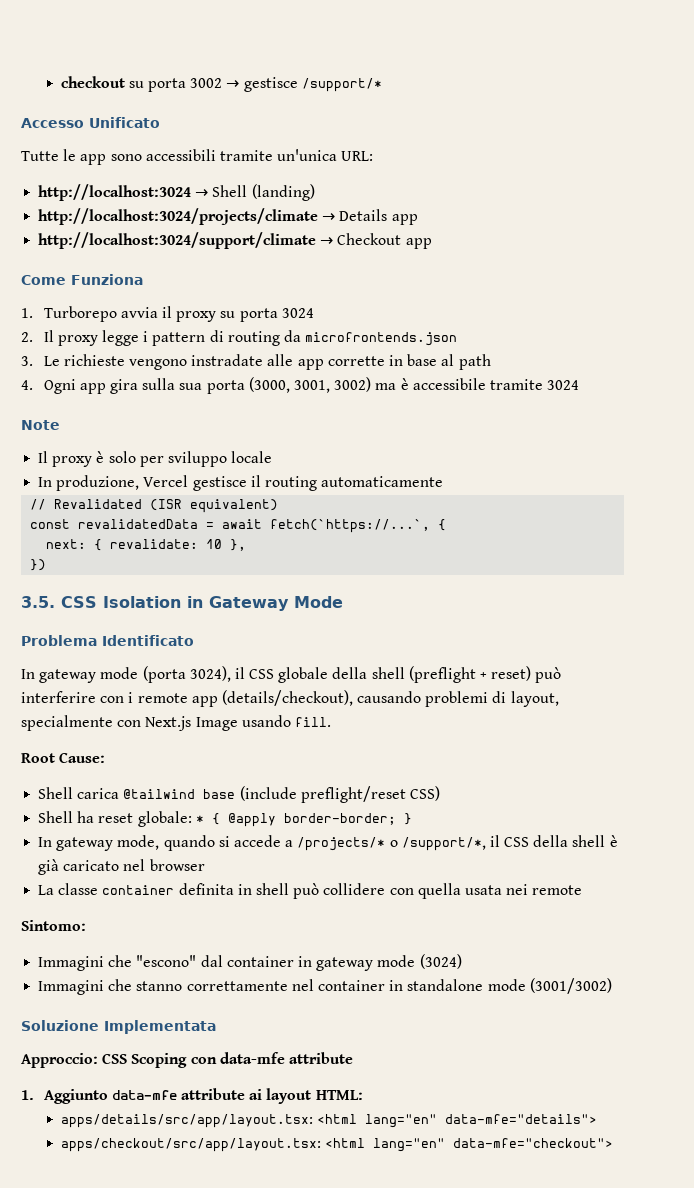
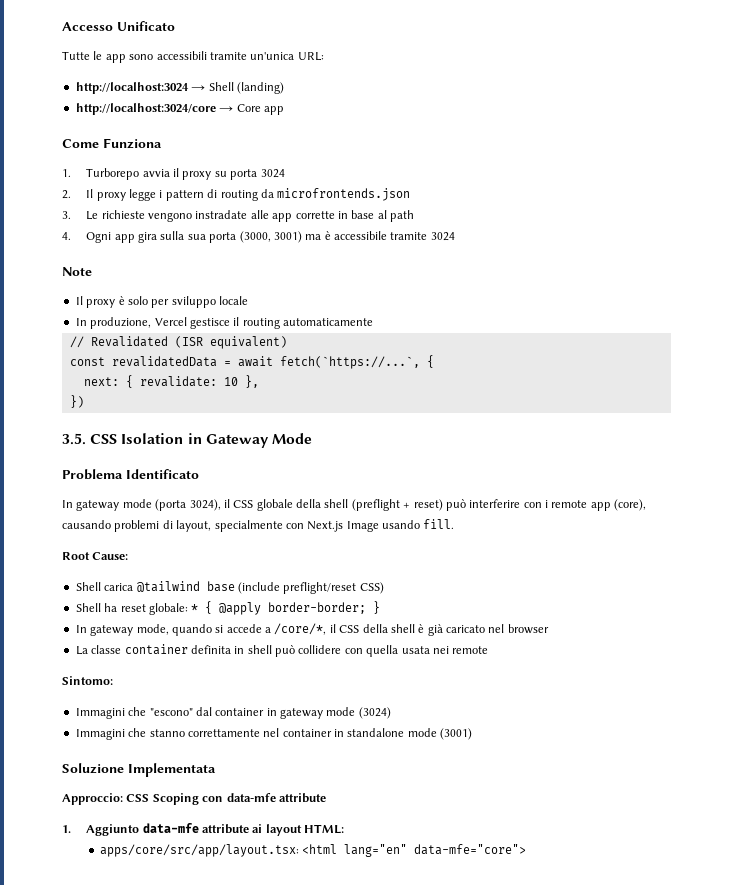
[60,76,382,92] checkout su porta 3002 → gestisce /support/* // -> (62, 26) none
[38,208,418,225] [38,232,402,249] http://localhost:3024/projects/climate → Details app // http://localhost:3024/support/climate → Checkout -> [75,103,261,115] http://localhost:3024/core → Core
[293,377,372,393] 3001, 3002) -> [273,231,302,243] 3001)
[221,690,353,706] (details/checkout), -> [614,499,647,511] (core),
[297,837,486,851] /projects/* o /support/*, -> [274,623,327,635] /core/*,
[529,978,612,994] (3001/3002) -> [440,728,473,740] (3001)
[60,1114,597,1128] [60,1138,613,1152] apps/details/src/app/layout.tsx: <html lang="en" data-mfe="details"> // apps/checkout/src/app/layout.tsx: <html lang="en" data-mfe="checkout"> -> [100,844,527,857] apps/core/src/app/layout.tsx: <html lang="en" data-mfe="core">

